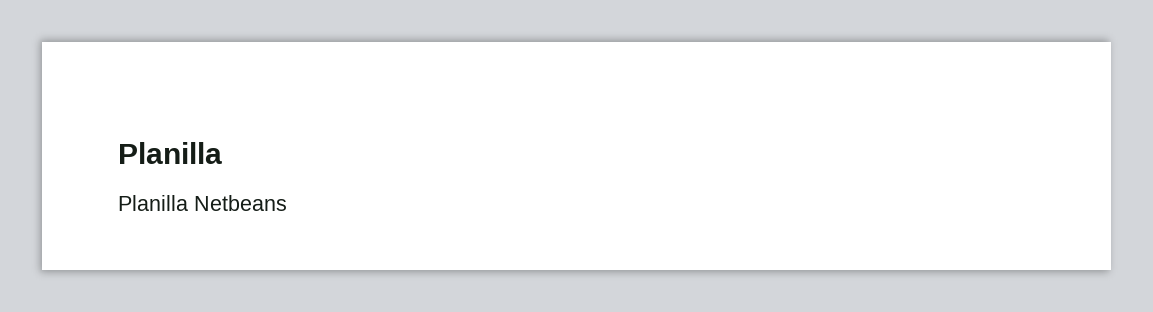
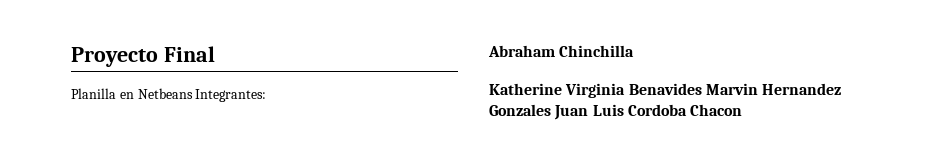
[118,142,222,164] [118,195,287,211] Planilla // Planilla Netbeans -> [71,46,215,67] [71,88,267,102] [488,45,635,57] [489,83,842,98] [489,104,743,120] Proyecto Final // Planilla en Netbeans Integrantes: // Abraham Chinchilla // Katherine Virginia Benavides Marvin Hernandez Gonzales Juan Luis Cordoba Chacon

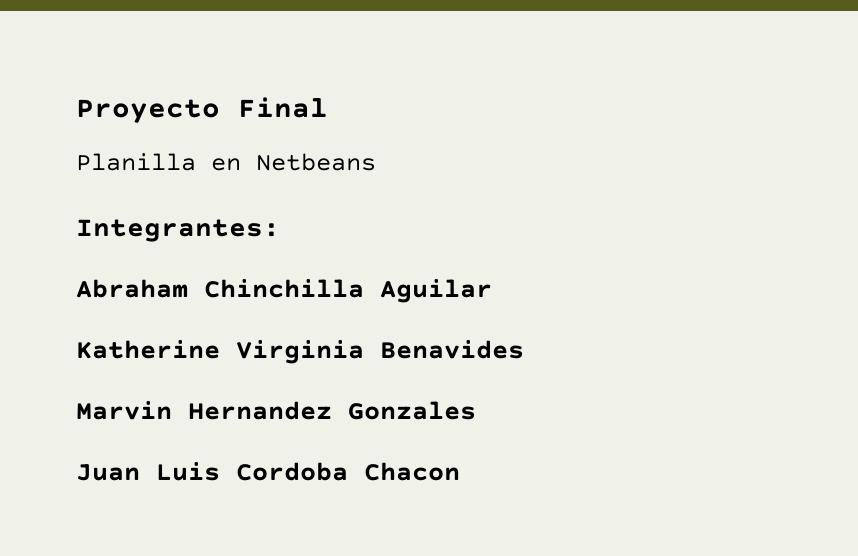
(193, 93) none -> (376, 162) //
(635, 51) none -> [380,279,492,303] Aguilar
(702, 89) none -> (524, 349) //
(551, 110) none -> (476, 410) //

